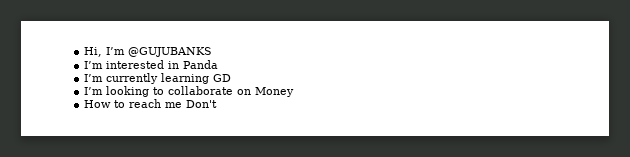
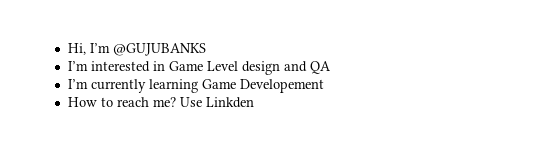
[183,60,219,69] [84,73,232,84] [84,86,295,97] Panda // I’m currently learning GD // I’m looking to collaborate on Money -> [168,61,331,75] [67,79,324,93] Game Level design and QA // I’m currently learning Game Developement
[165,100,218,108] me Don't -> [152,97,254,108] me? Use Linkden

